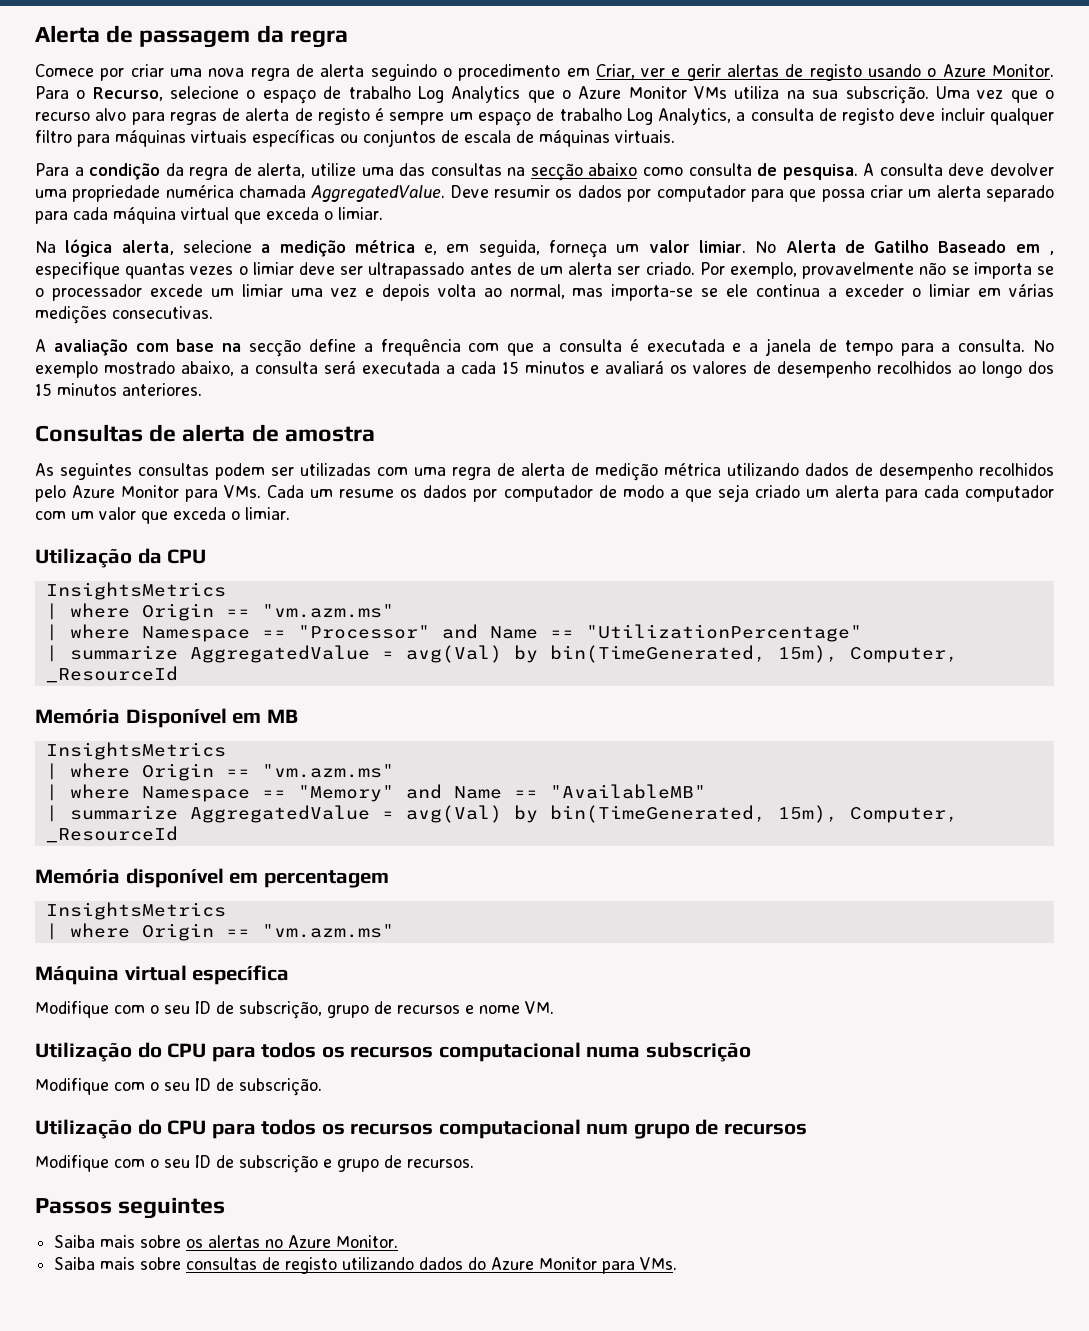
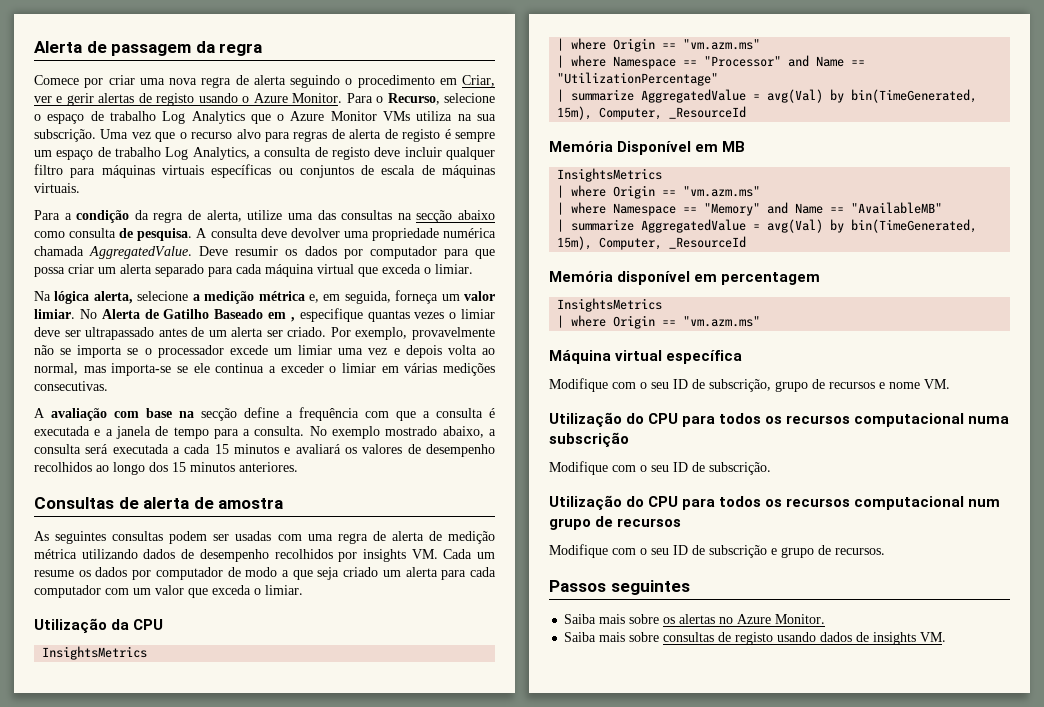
[300,463,371,476] utilizadas -> [235,531,272,541] usadas
[35,485,262,502] pelo Azure Monitor para VMs. -> [338,549,438,562] por insights VM.
[342,1257,678,1274] utilizando dados do Azure Monitor para VMs. -> [777,632,947,645] usando dados de insights VM.

